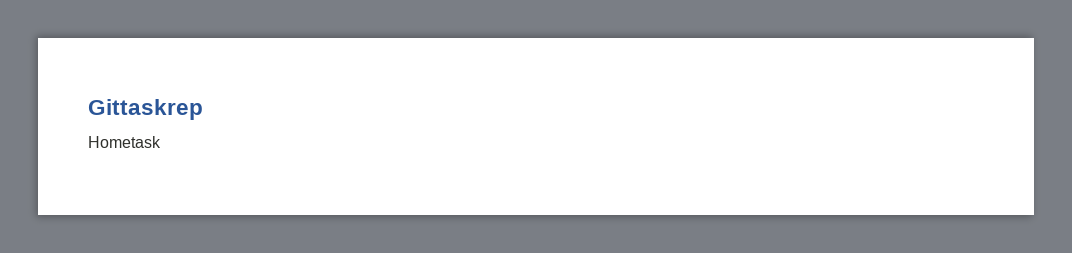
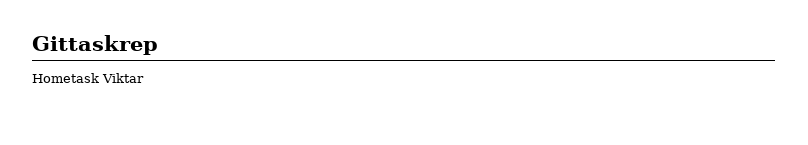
(161, 142) none -> [102,73,144,83] Viktar

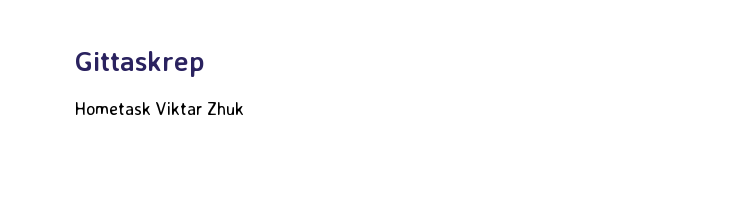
(144, 78) none -> [207,102,244,115] Zhuk

